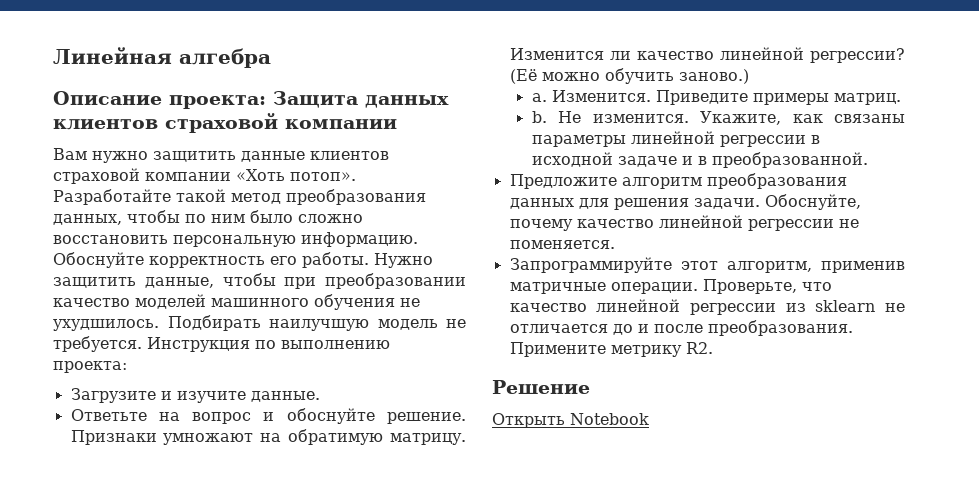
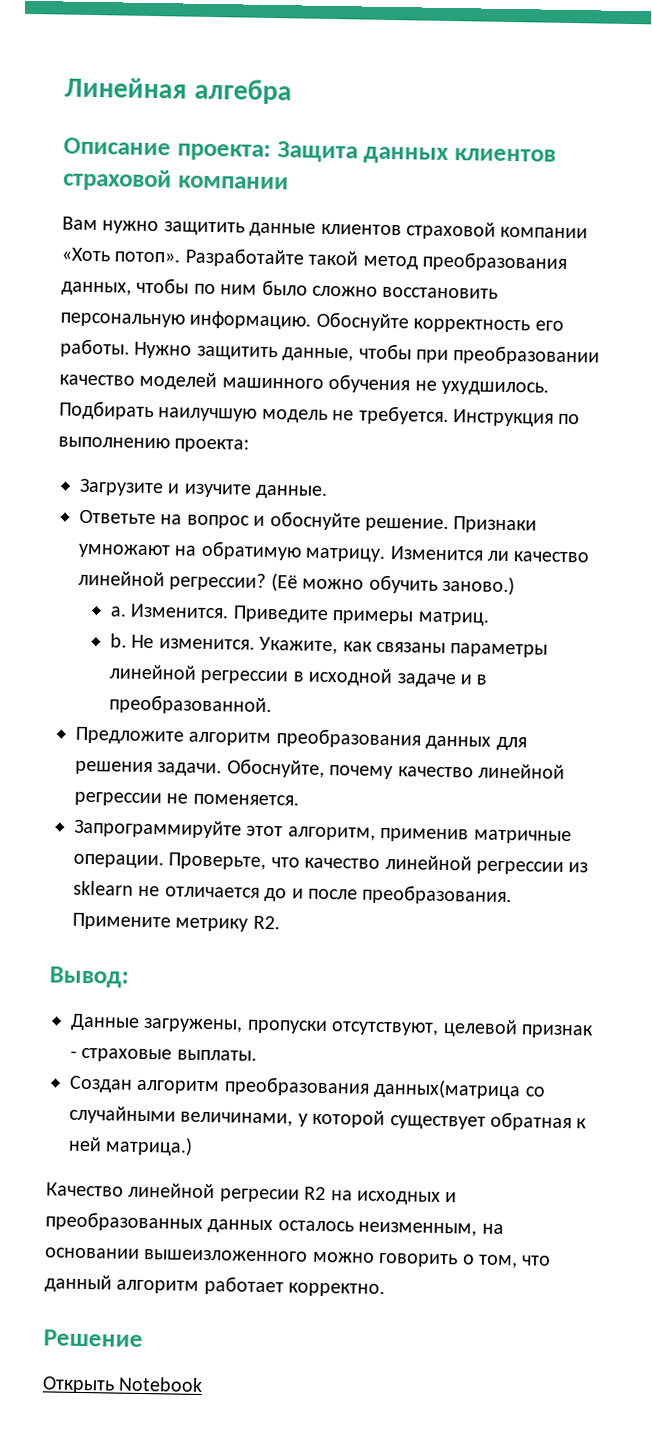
(713, 348) none -> [49,966,129,988] [70,1013,594,1039] [70,1047,257,1063] [69,1075,546,1100] [69,1105,588,1132] [68,1136,194,1156] [46,1182,458,1205] [45,1211,504,1237] [45,1247,552,1269] [44,1274,386,1298] // Вывод: // Данные загружены, пропуски отсутствуют, целевой признак - страховые выплаты. // Создан алгоритм преобразования данных(матрица со случайными величинами, у которой существует обратная к ней матрица.) // Качество линейной регресии R2 на исходных и преобразованных данных осталось неизменным, на основании вышеизложенного можно говорить о том, что данный алгоритм работает корректно.

